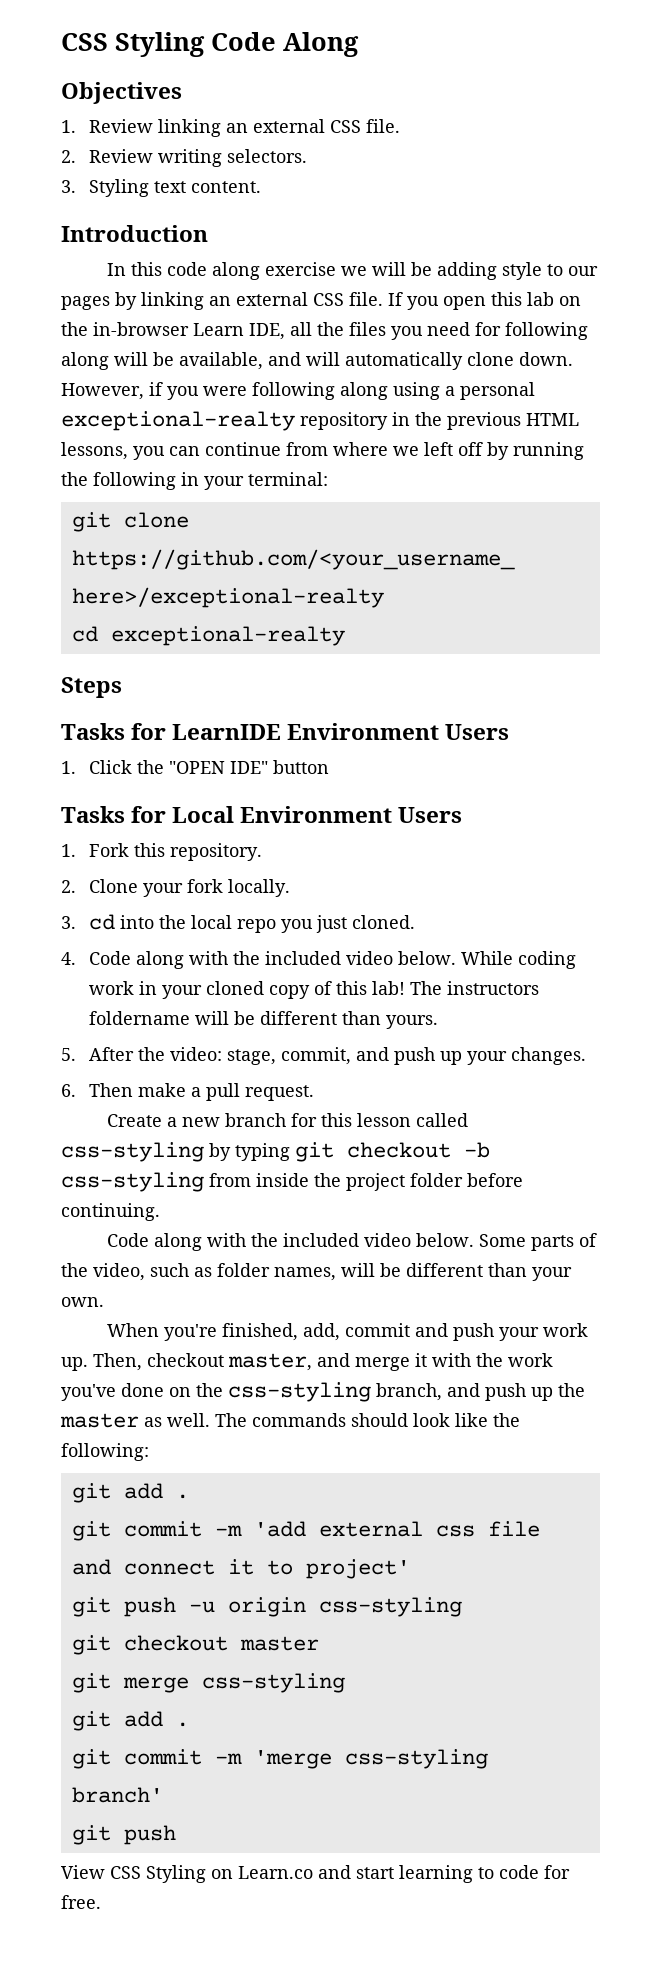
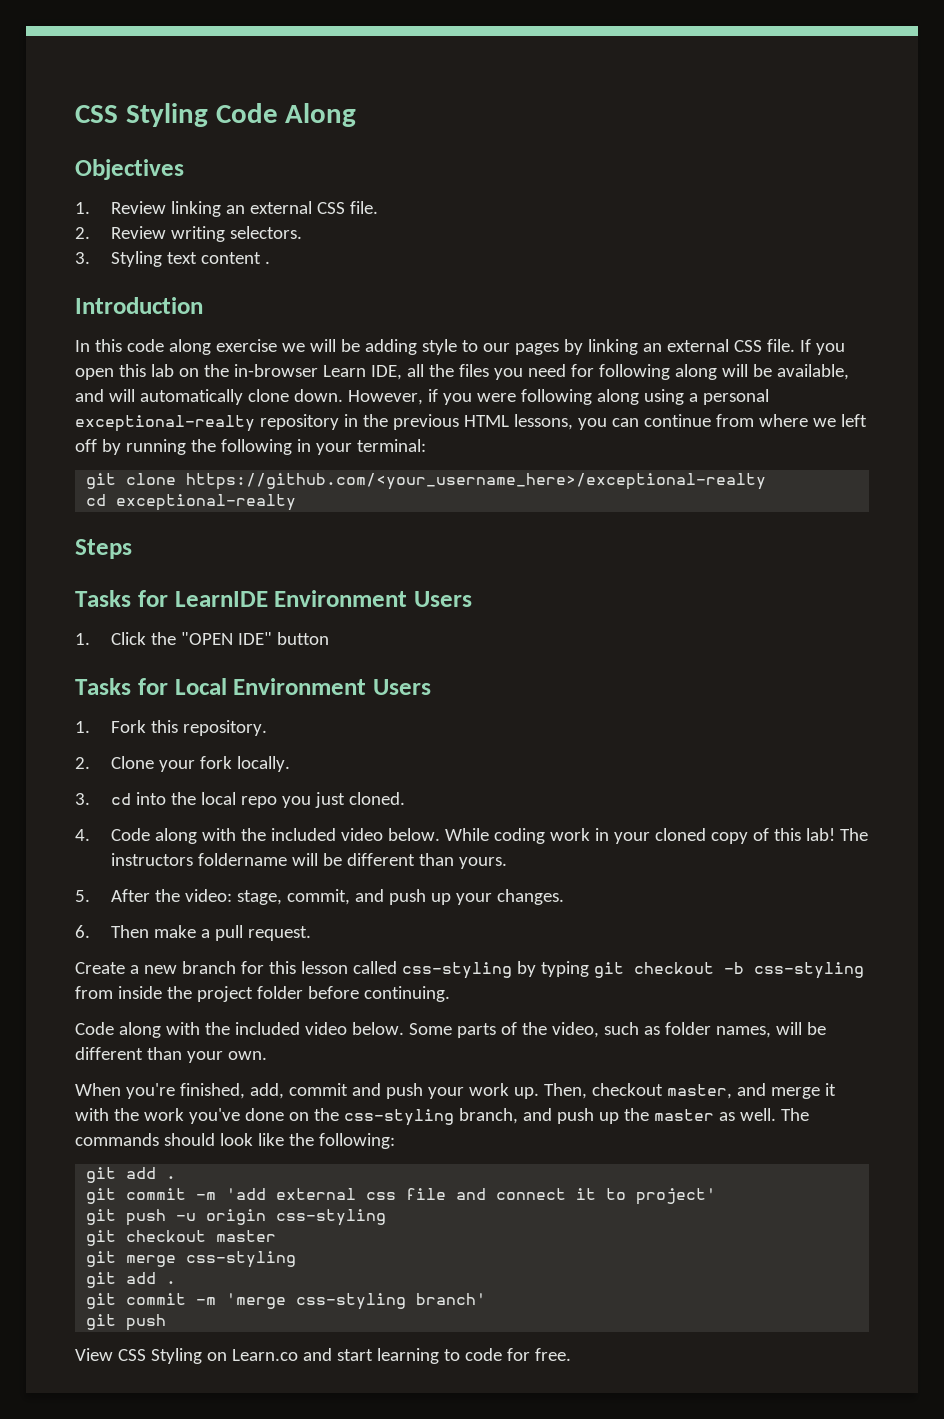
[191,181,262,193] content. -> [201,252,271,264] content .

